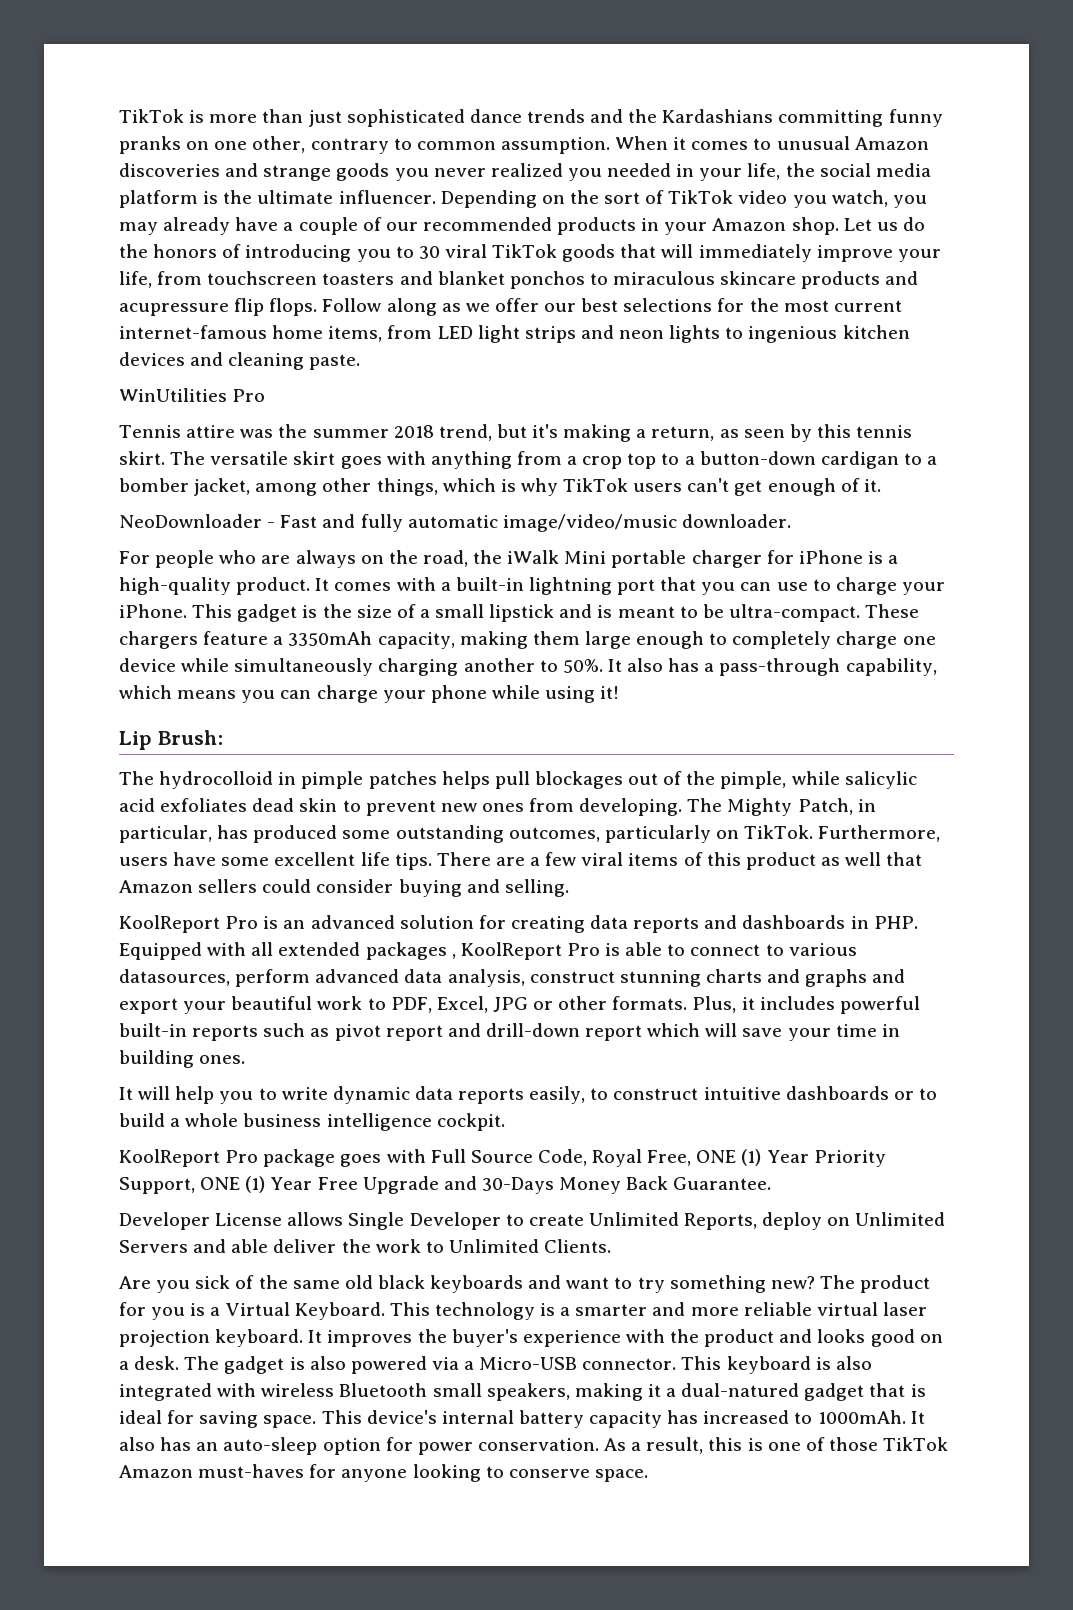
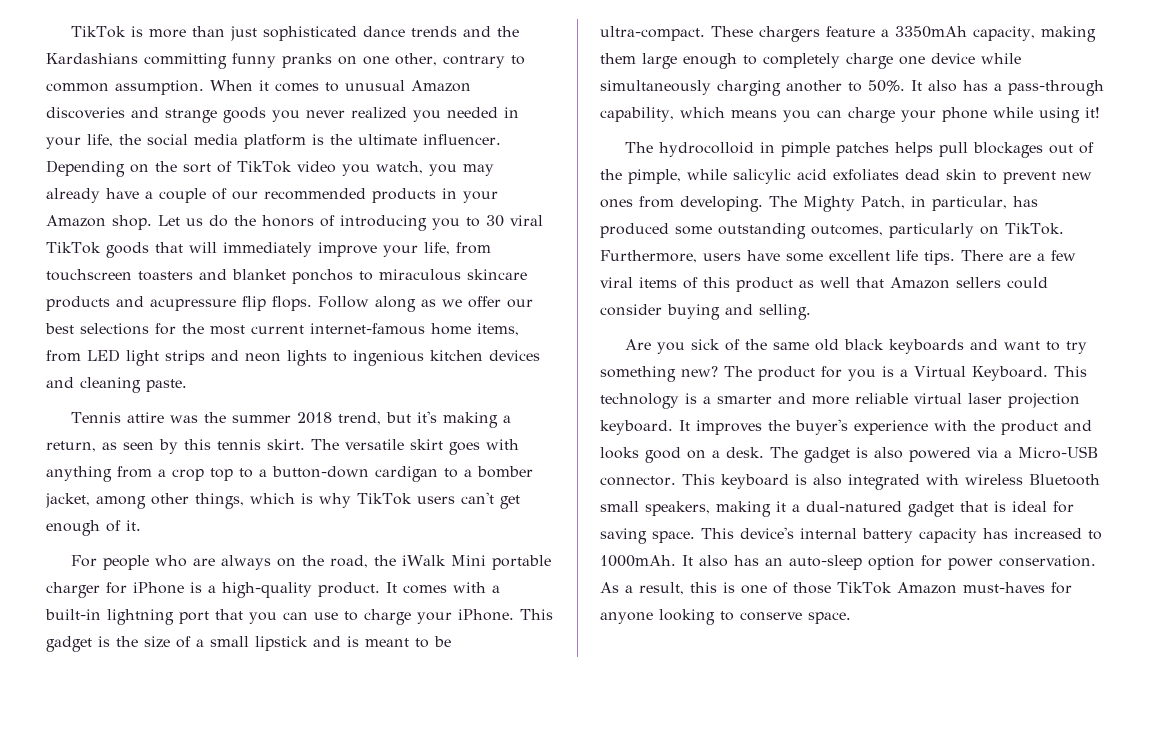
[119,388,266,402] // WinUtilities Pro -> (187, 385) none
[119,514,791,532] // NeoDownloader - Fast and fully automatic image/video/music downloader. -> (141, 525) none
[119,730,223,750] // Lip Brush: -> (1100, 112) none
[119,915,918,933] [119,942,857,960] [119,969,906,987] [119,996,920,1014] [119,1023,900,1041] [119,1050,246,1068] [119,1086,937,1104] [119,1113,505,1131] [119,1149,886,1167] [119,1176,772,1194] [119,1212,946,1230] [119,1239,612,1253] // KoolReport Pro is an advanced solution for creating data reports and dashboards in PHP. Equipped with all extended packages , KoolReport Pro is able to connect to various datasources, perform advanced data analysis, construct stunning charts and graphs and export your beautiful work to PDF, Excel, JPG or other formats. Plus, it includes powerful built-in reports such as pivot report and drill-down report which will save your time in building ones. // It will help you to write dynamic data reports easily, to construct intuitive dashboards or to build a whole business intelligence cockpit. // KoolReport Pro package goes with Full Source Code, Royal Free, ONE (1) Year Priority Support, ONE (1) Year Free Upgrade and 30-Days Money Back Guarantee. // Developer License allows Single Developer to create Unlimited Reports, deploy on Unlimited Servers and able deliver the work to Unlimited Clients. -> (811, 312) none

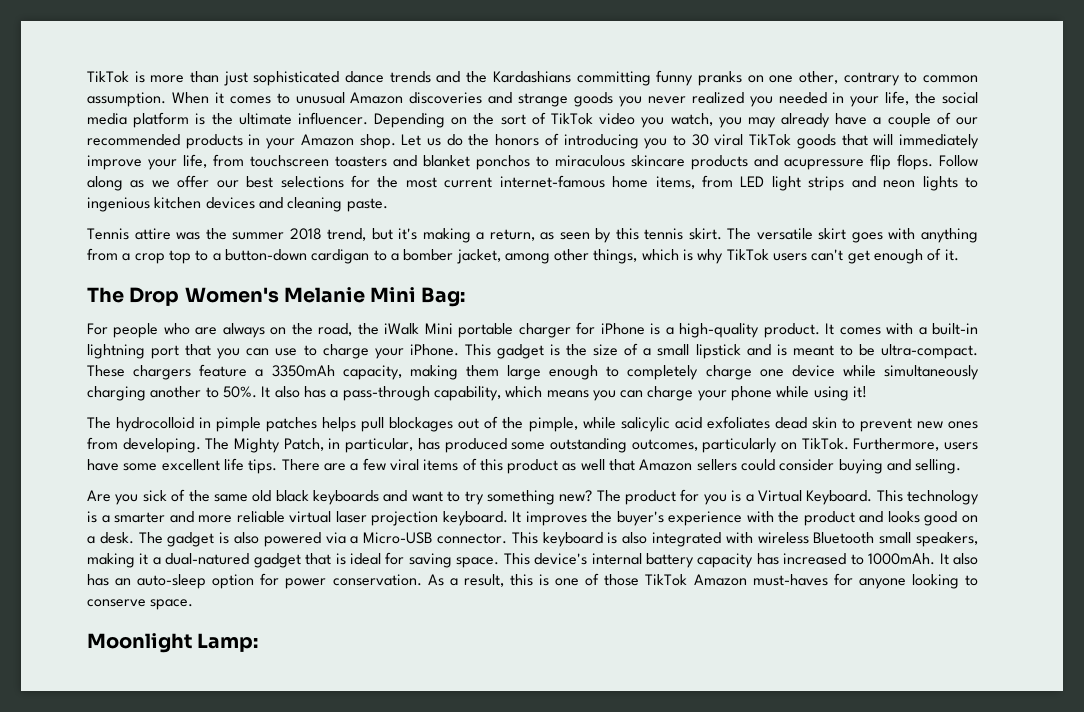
(141, 525) none -> [87,287,466,307] // The Drop Women's Melanie Mini Bag:
(851, 618) none -> [87,633,259,653] // Moonlight Lamp:

